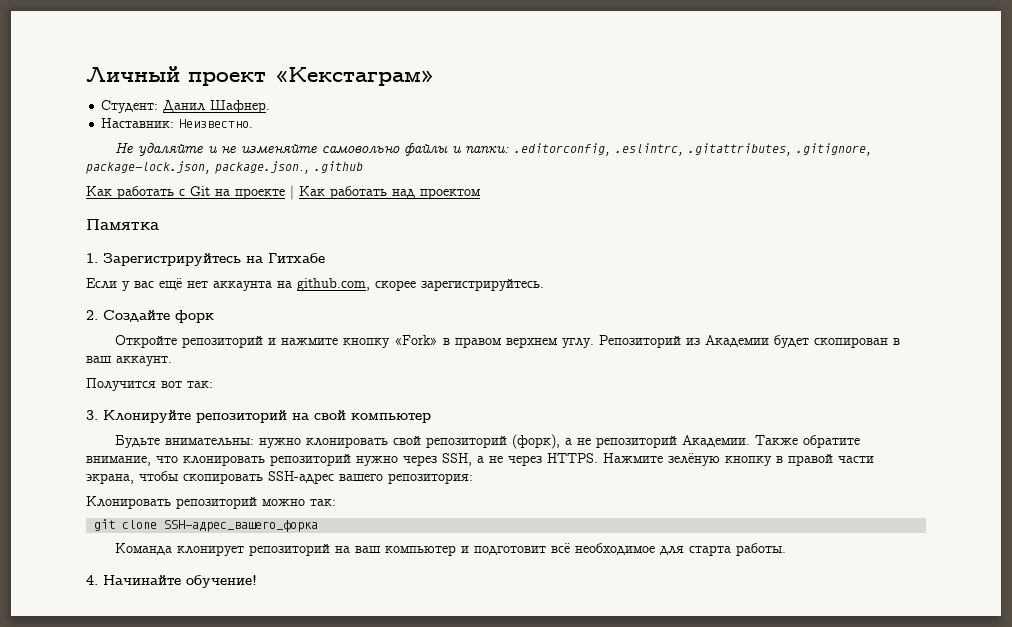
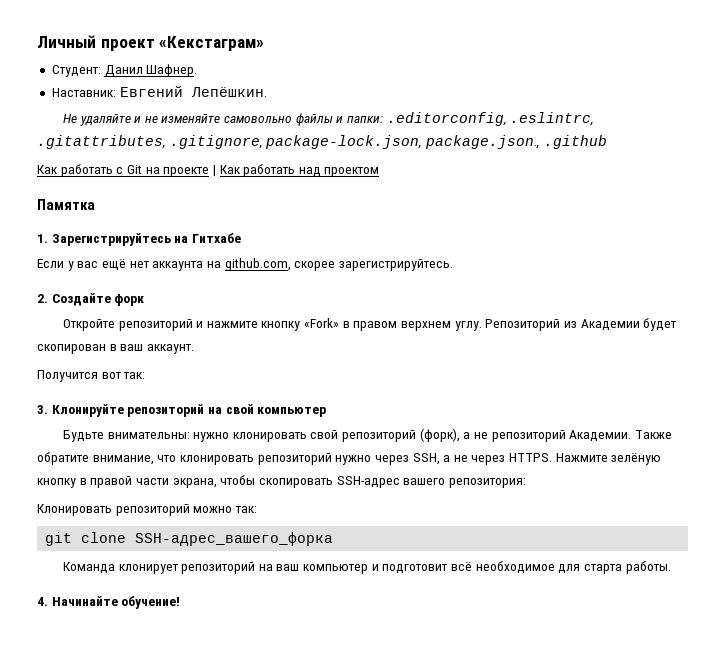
[179,119,254,128] Неизвестно. -> [119,85,267,97] Евгений Лепёшкин.

